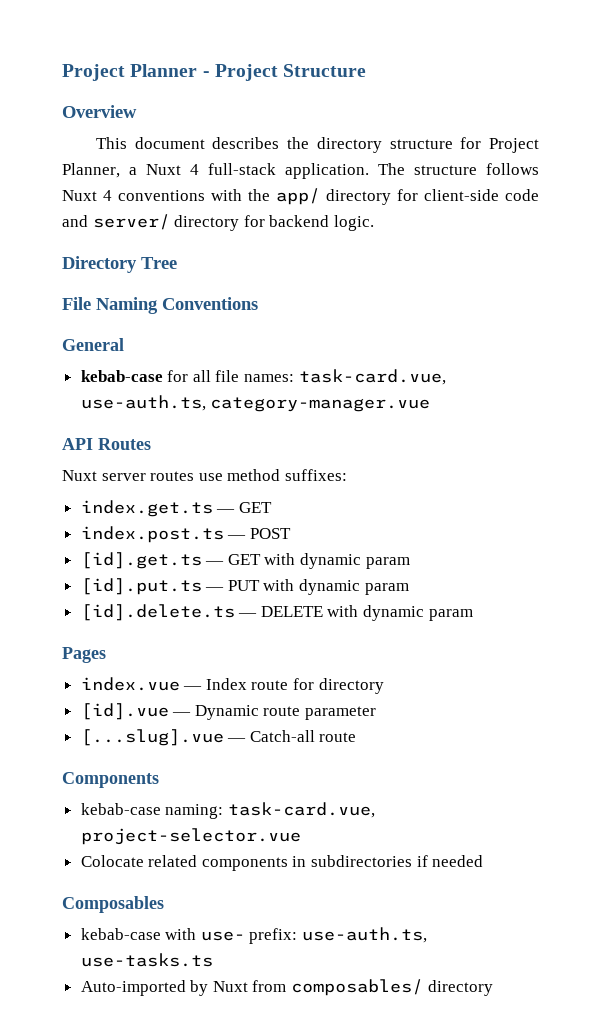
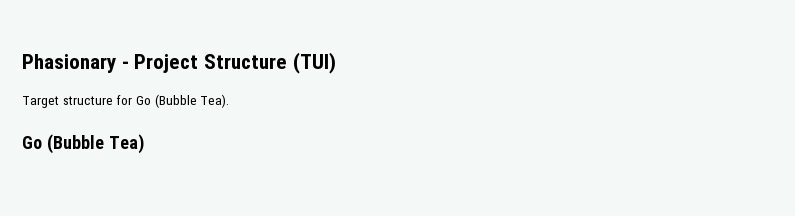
[62,64,198,81] Project Planner -> [22,54,116,73] Phasionary
[62,105,137,118] [96,137,539,153] [62,163,539,179] [62,188,539,205] [62,214,374,231] [62,256,177,273] [62,297,258,314] [62,338,124,351] [80,369,446,385] [80,395,431,412] [62,438,151,450] [62,469,347,481] [80,500,272,517] [80,526,291,543] [80,552,410,569] [80,578,409,595] [80,604,473,621] [62,647,106,663] [80,677,384,694] [80,703,377,720] [80,729,357,746] [62,772,159,788] [80,802,375,819] [80,828,301,845] [80,855,484,871] [62,896,164,913] [80,927,428,944] [80,953,213,967] [80,979,493,996] // Overview // This document describes the directory structure for Project Planner, a Nuxt 4 full-stack application. The structure follows Nuxt 4 conventions with the app/ directory for client-side code and server/ directory for backend logic. // Directory Tree // File Naming Conventions // General // kebab-case for all file names: task-card.vue, use-auth.ts, category-manager.vue // API Routes // Nuxt server routes use method suffixes: // index.get.ts — GET // index.post.ts — POST // [id].get.ts — GET with dynamic param // [id].put.ts — PUT with dynamic param // [id].delete.ts — DELETE with dynamic param // Pages // index.vue — Index route for directory // [id].vue — Dynamic route parameter // [...slug].vue — Catch-all route // Components // kebab-case naming: task-card.vue, project-selector.vue // Colocate related components in subdirectories if needed // Composables // kebab-case with use- prefix: use-auth.ts, use-tasks.ts // Auto-imported by Nuxt from composables/ directory -> [292,52,336,74] [22,94,230,108] [22,134,144,154] (TUI) // Target structure for Go (Bubble Tea). // Go (Bubble Tea)

